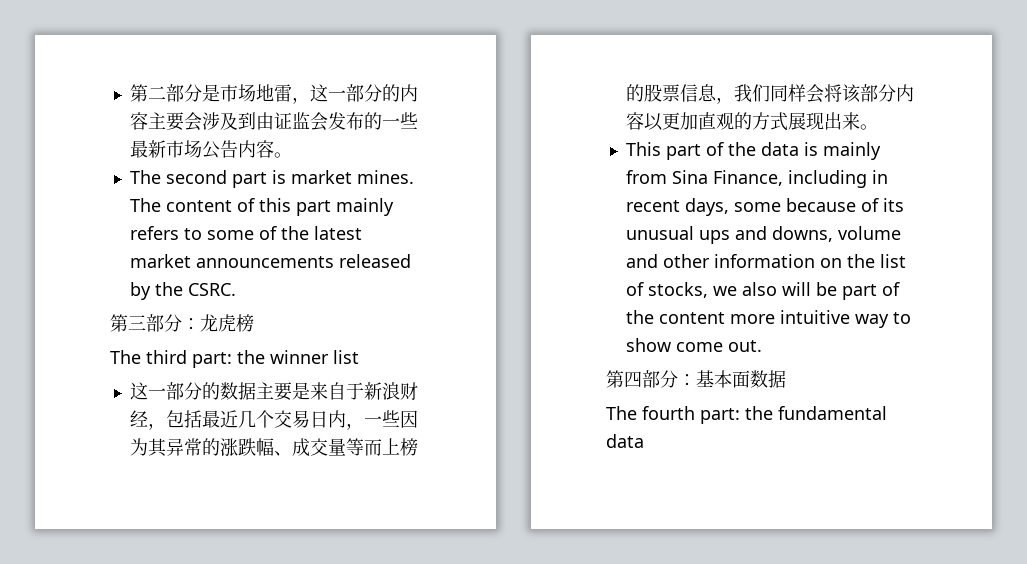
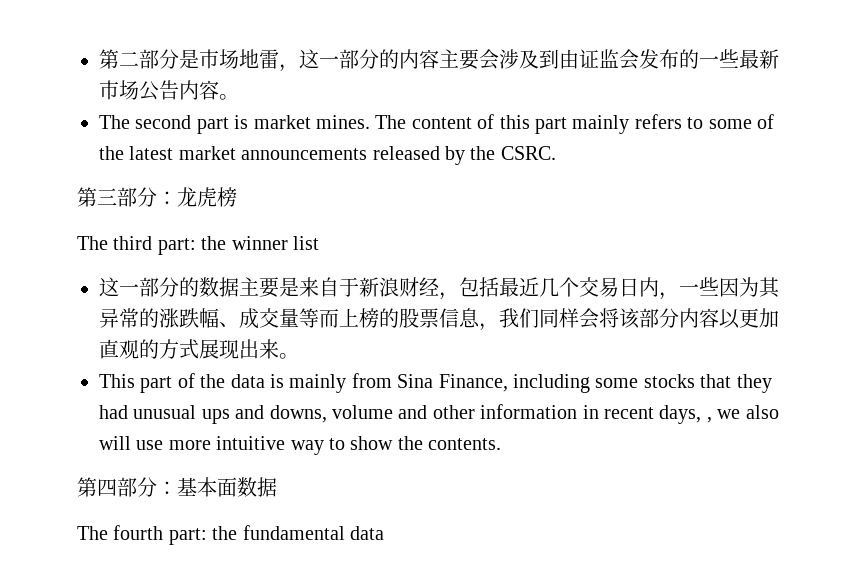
[871,170,888,184] [625,198,904,216] in recent days, some because of its -> [595,374,772,393] [99,405,128,419] some stocks that they had
[819,254,906,268] [625,282,900,300] [625,310,725,324] on the list of stocks, we also will be part of the content -> [582,405,779,424] [99,436,164,450] in recent days, , we also will use
[675,340,762,352] come out. -> [397,436,502,450] the contents.

